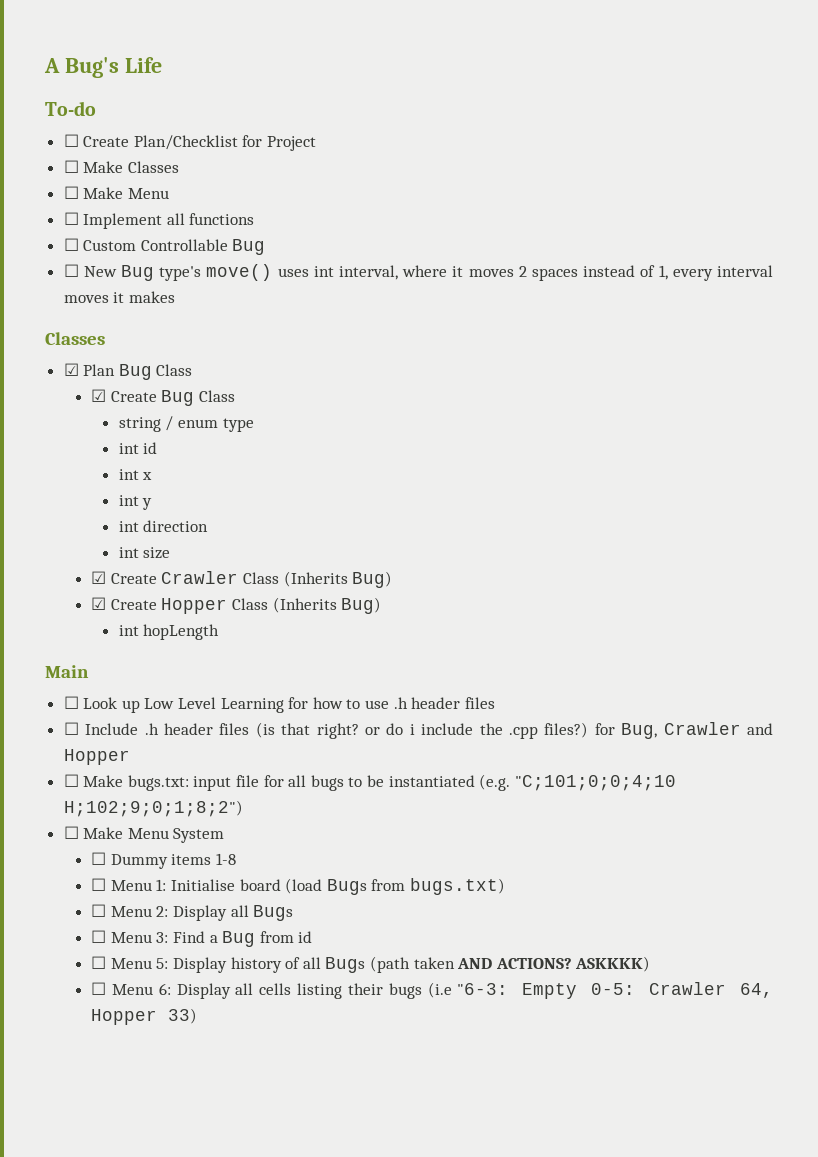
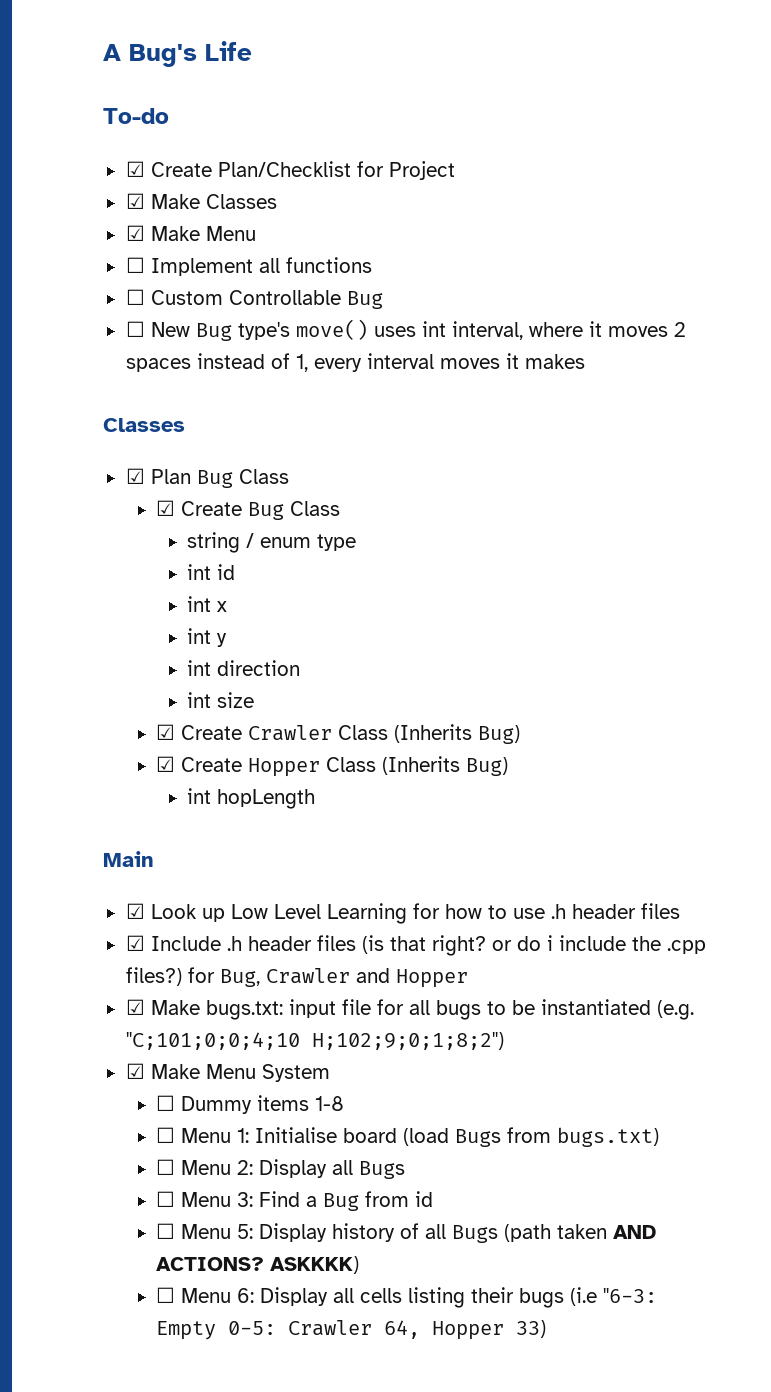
[63,134,79,147] ☐ -> [125,161,145,177] ☑
[63,160,79,173] ☐ -> [125,193,145,209] ☑
[63,186,79,199] ☐ -> [125,225,145,241] ☑
[63,696,79,709] ☐ -> [125,903,145,919] ☑
[63,722,79,735] ☐ -> [125,935,145,951] ☑
[63,774,79,787] ☐ -> [125,999,145,1015] ☑
[63,826,79,839] ☐ -> [125,1063,145,1079] ☑

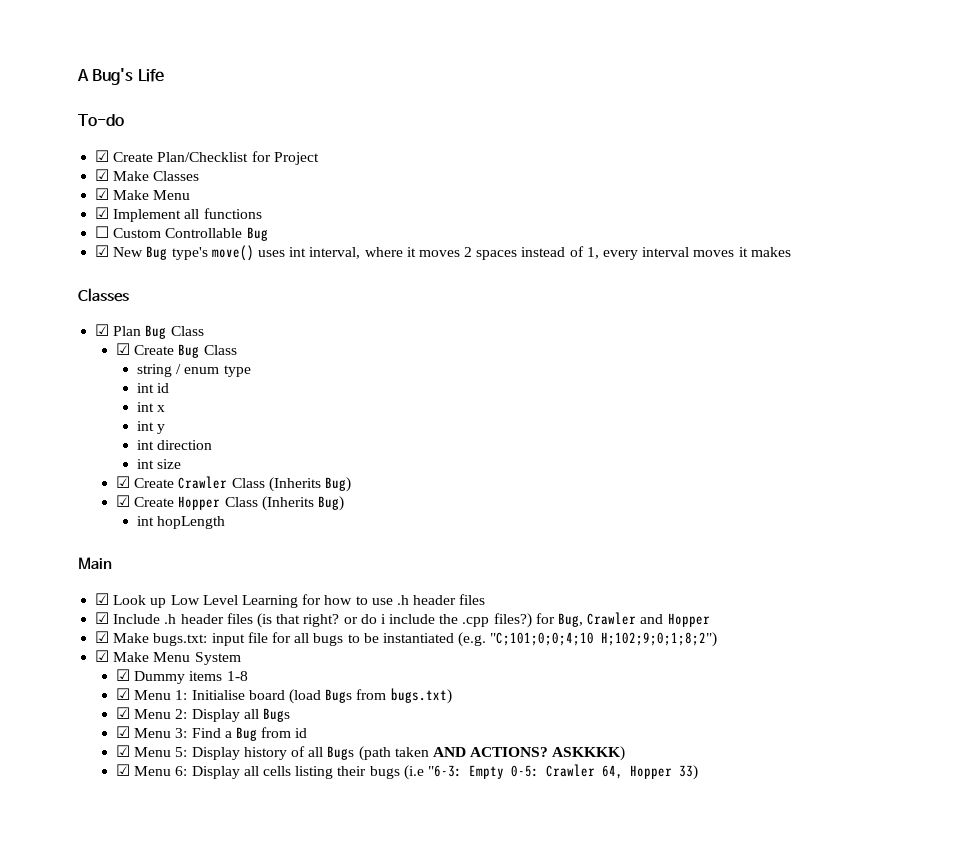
[125,257,145,273] ☐ -> [95,207,110,219] ☑
[125,321,145,337] ☐ -> [95,245,110,257] ☑
[156,1095,176,1111] ☐ -> [116,669,131,681] ☑
[156,1127,176,1143] ☐ -> [116,688,131,700] ☑
[156,1159,176,1175] ☐ -> [116,707,131,719] ☑
[156,1191,176,1207] ☐ -> [116,726,131,738] ☑
[156,1223,176,1239] ☐ -> [116,745,131,757] ☑
[156,1287,176,1303] ☐ -> [116,764,131,776] ☑

